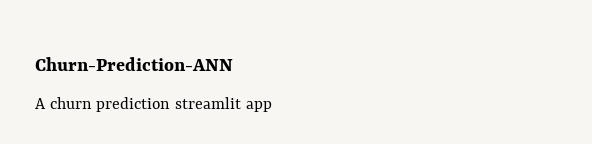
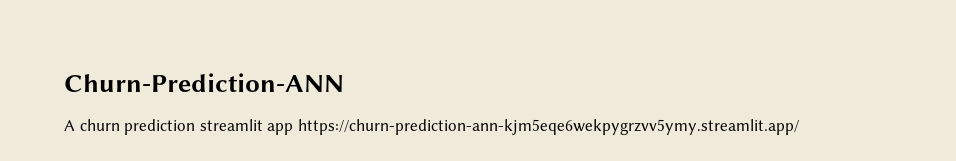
(272, 106) none -> [297,119,799,135] https://churn-prediction-ann-kjm5eqe6wekpygrzvv5ymy.streamlit.app/

